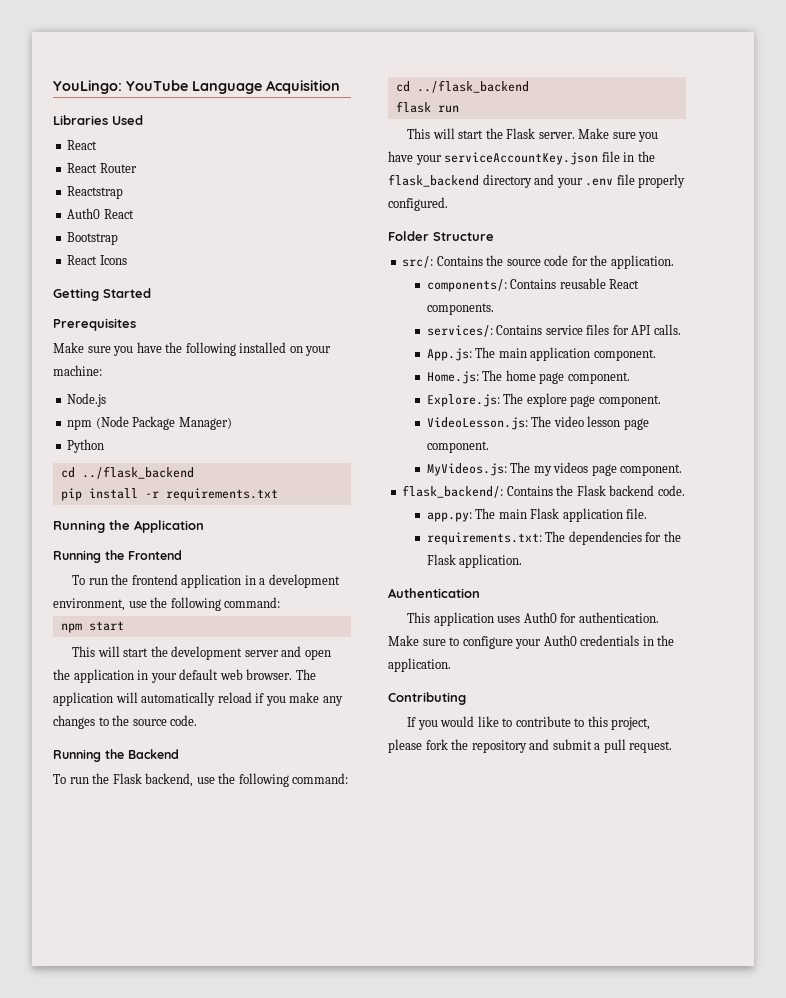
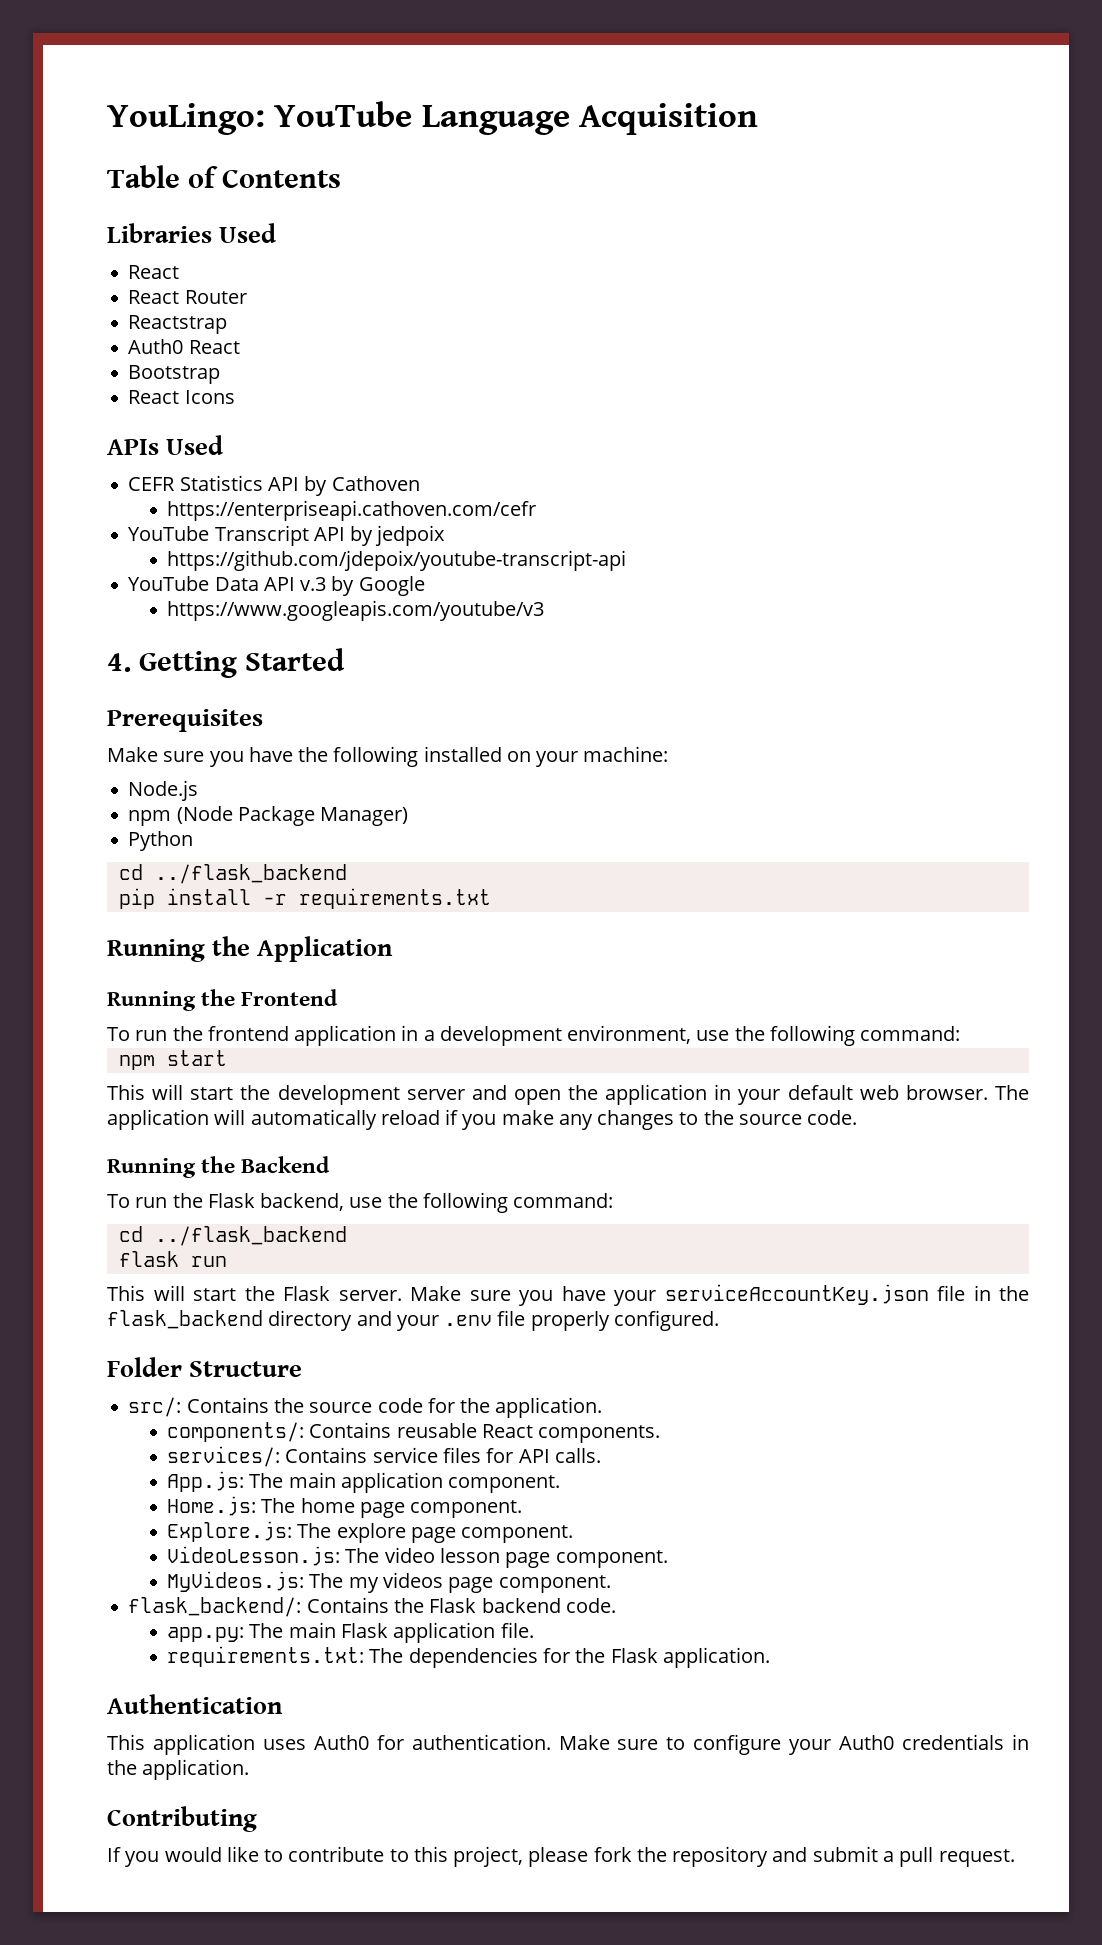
(340, 87) none -> [107,165,342,188] // Table of Contents
(127, 260) none -> [107,435,224,455] [128,475,420,496] [167,500,537,521] [128,525,446,546] [167,550,627,571] [128,576,425,596] [167,600,545,621] [107,653,131,672] APIs Used // CEFR Statistics API by Cathoven // https://enterpriseapi.cathoven.com/cefr // YouTube Transcript API by jedpoix // https://github.com/jdepoix/youtube-transcript-api // YouTube Data API v.3 by Google // https://www.googleapis.com/youtube/v3 // 4.

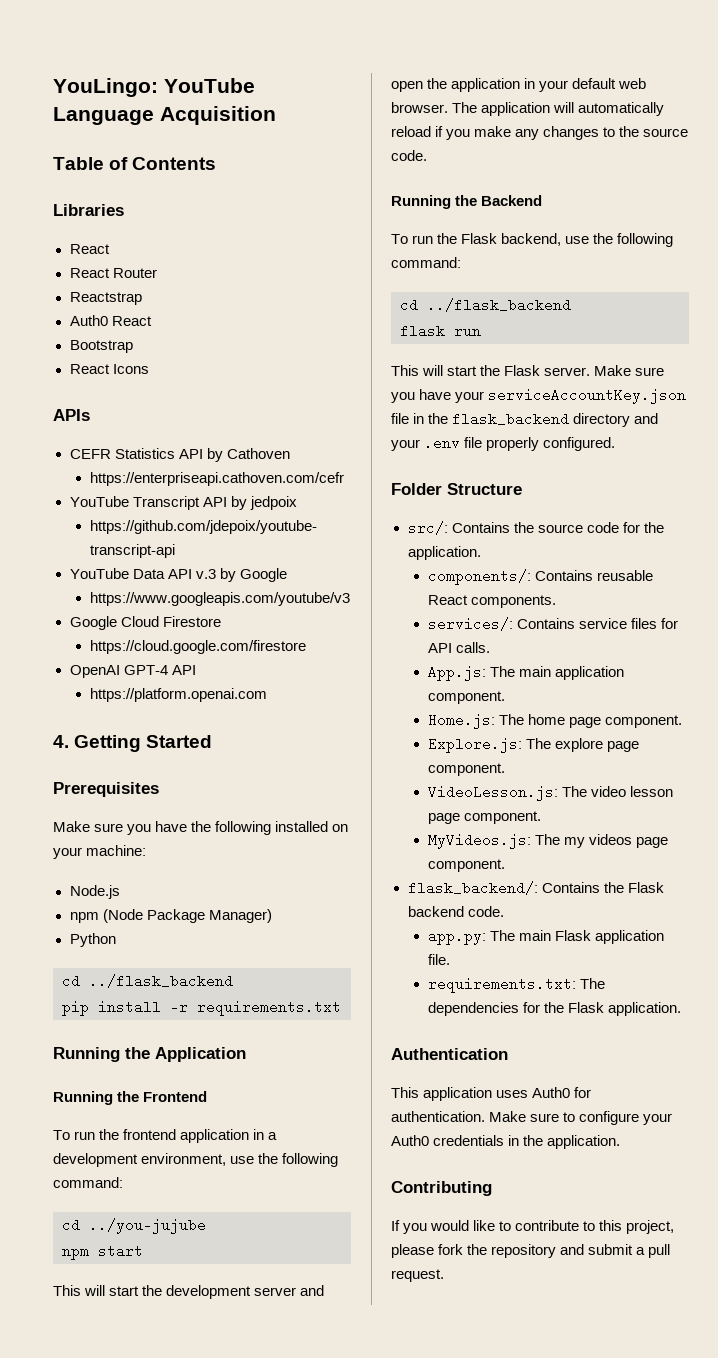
[219,223,277,243] Used -> (124, 210) none
[166,435,224,455] Used -> (90, 415) none
(545, 610) none -> [69,616,221,630] [89,640,306,654] [69,665,196,678] [89,688,267,702] // Google Cloud Firestore // https://cloud.google.com/firestore // OpenAI GPT-4 API // https://platform.openai.com
(961, 1033) none -> [62,1218,206,1234] // cd ../you-jujube

